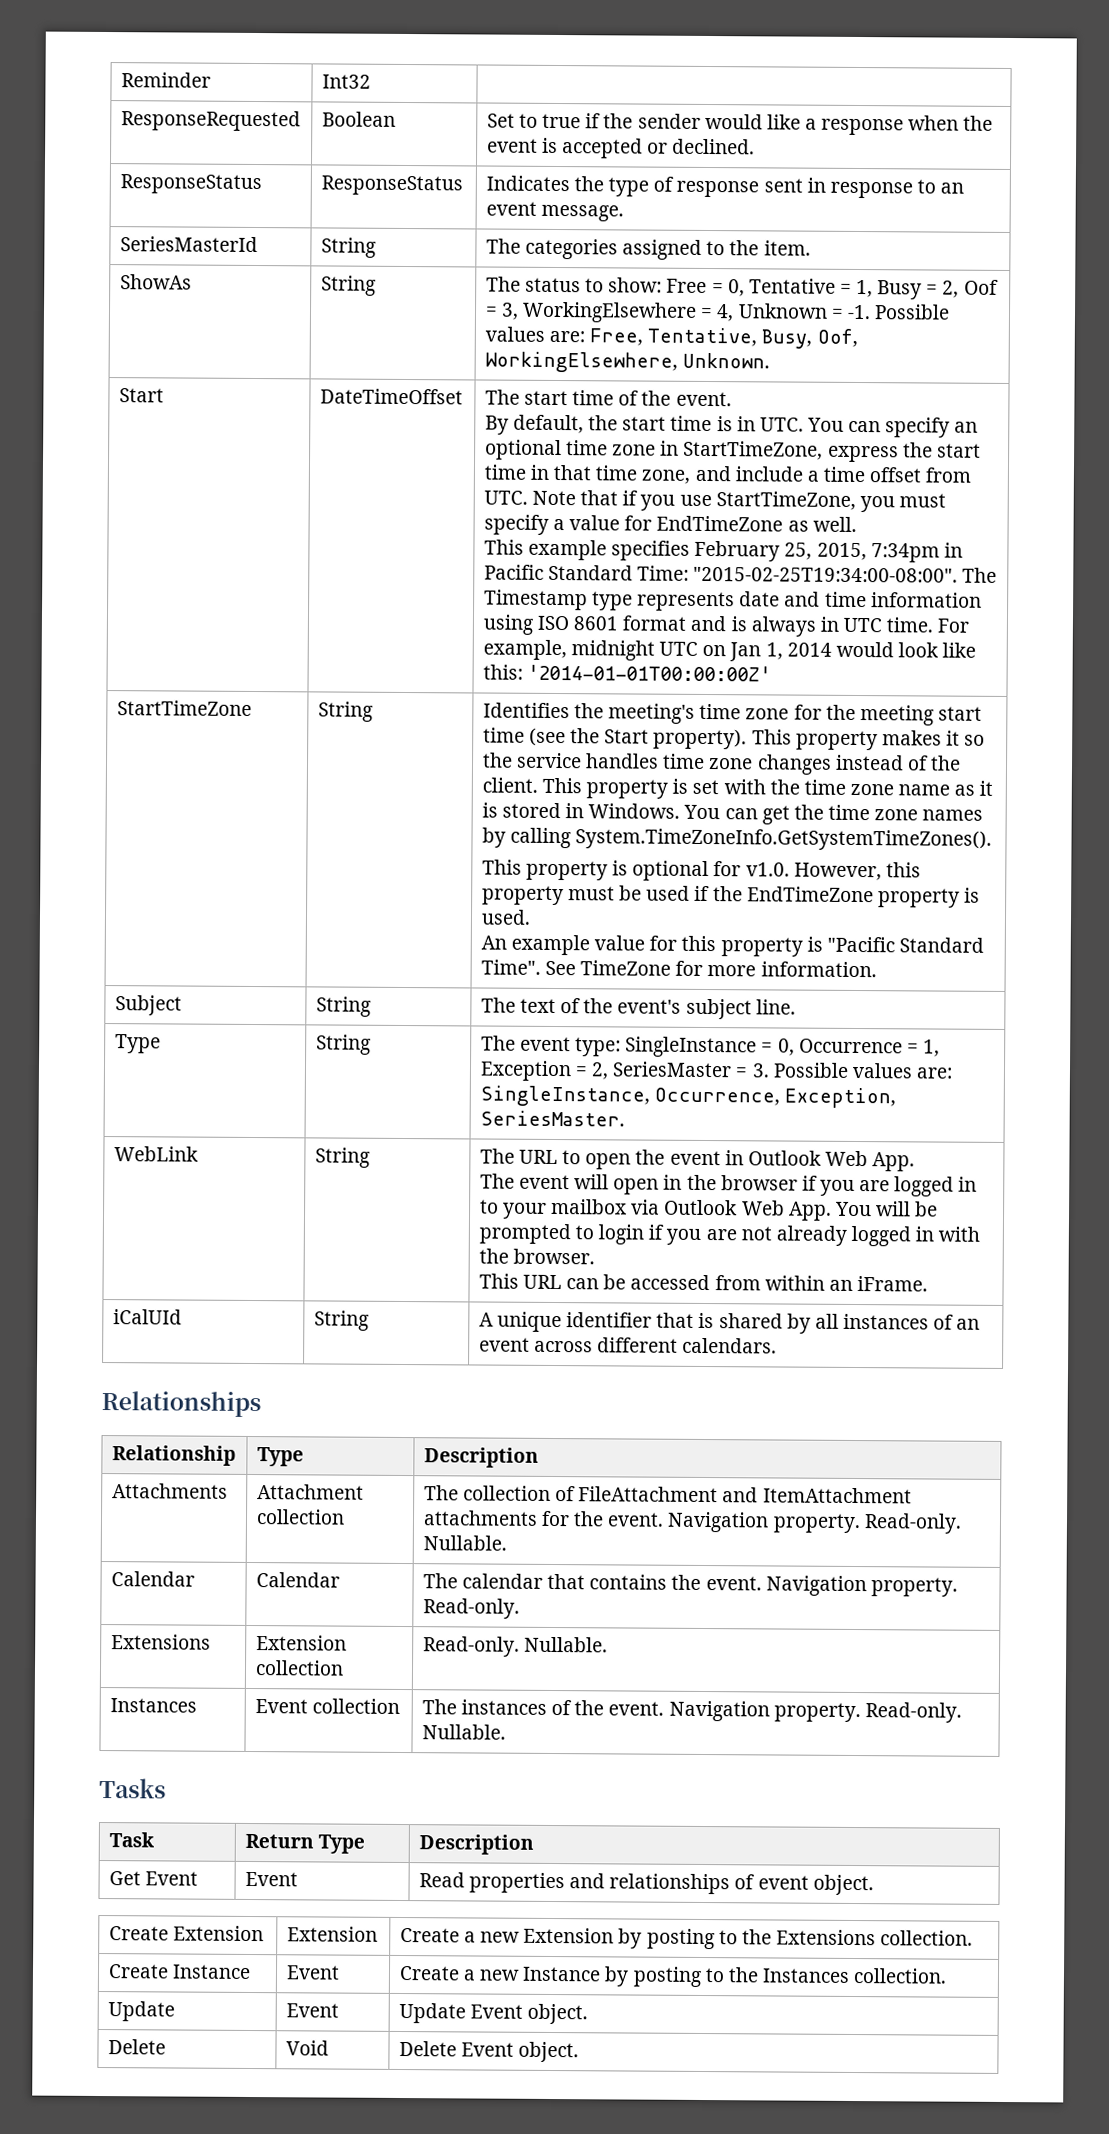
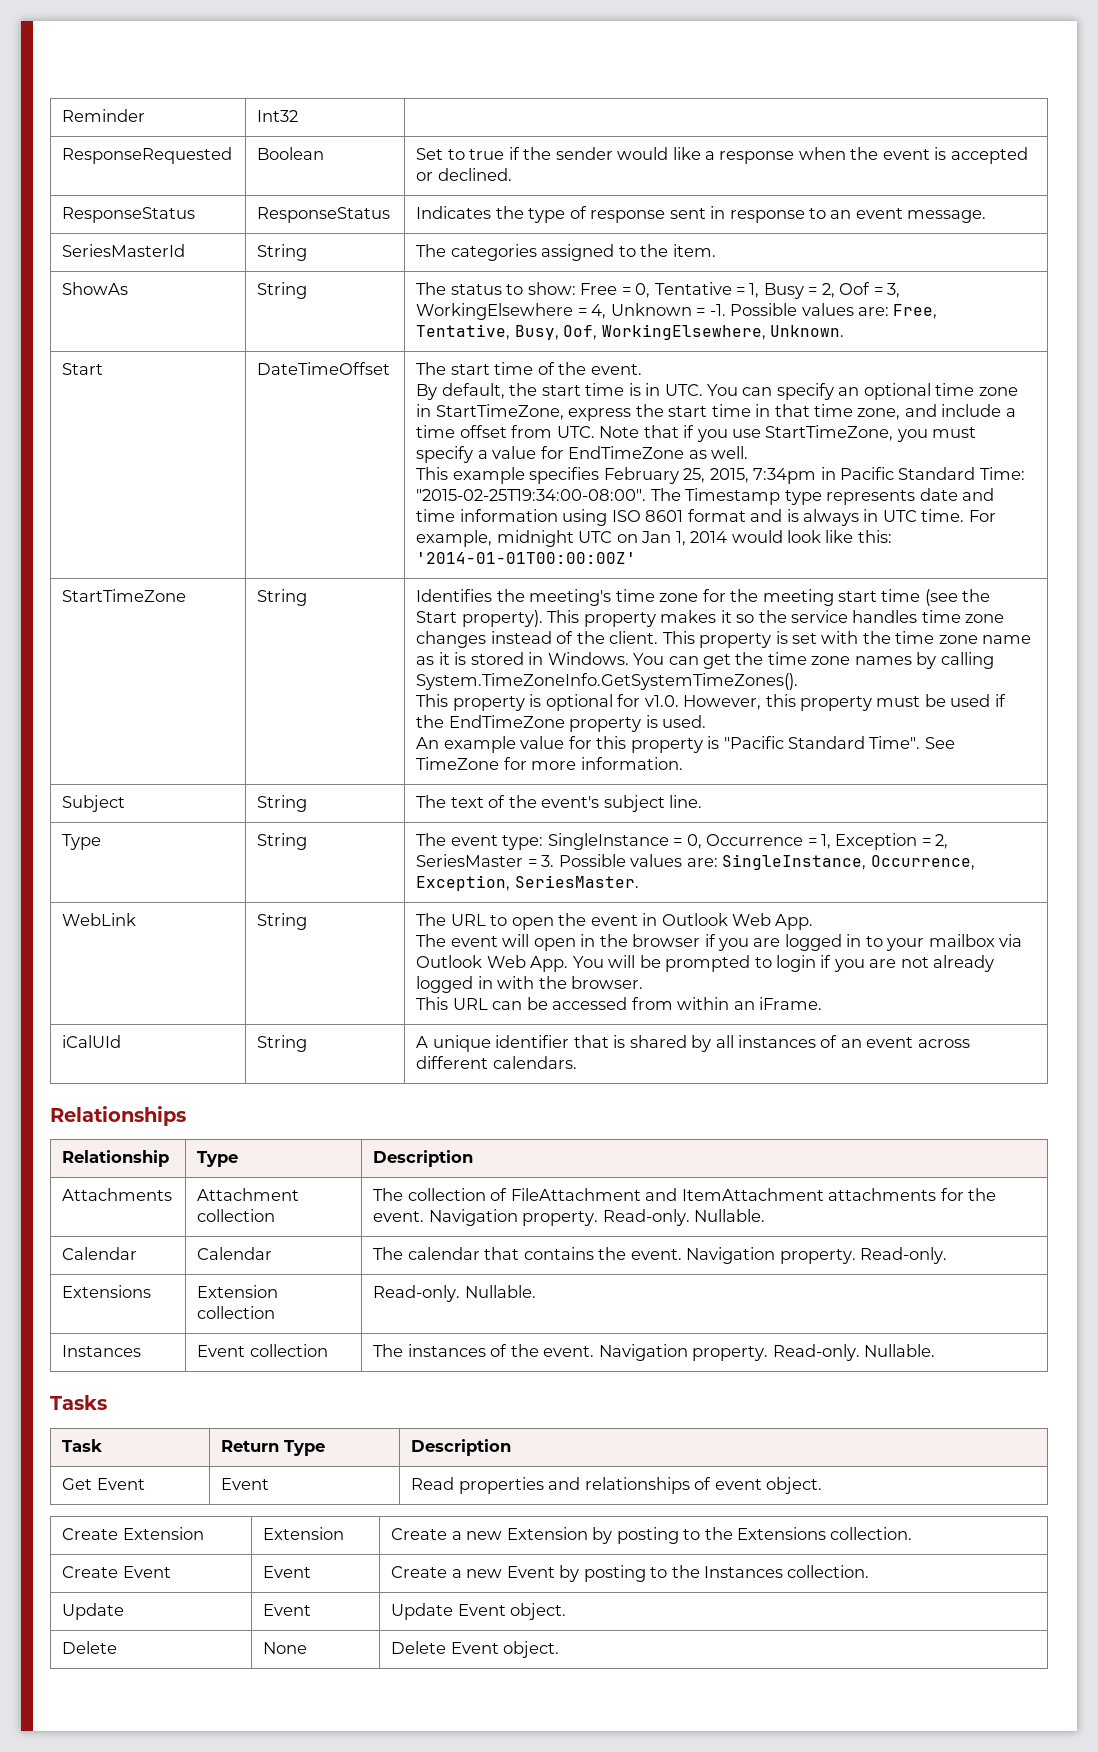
[172,1964,252,1980] Instance -> [122,1566,171,1578] Event
[522,1966,602,1982] Instance -> [506,1566,555,1578] Event
[285,2040,329,2056] | Void -> [263,1642,308,1654] | None

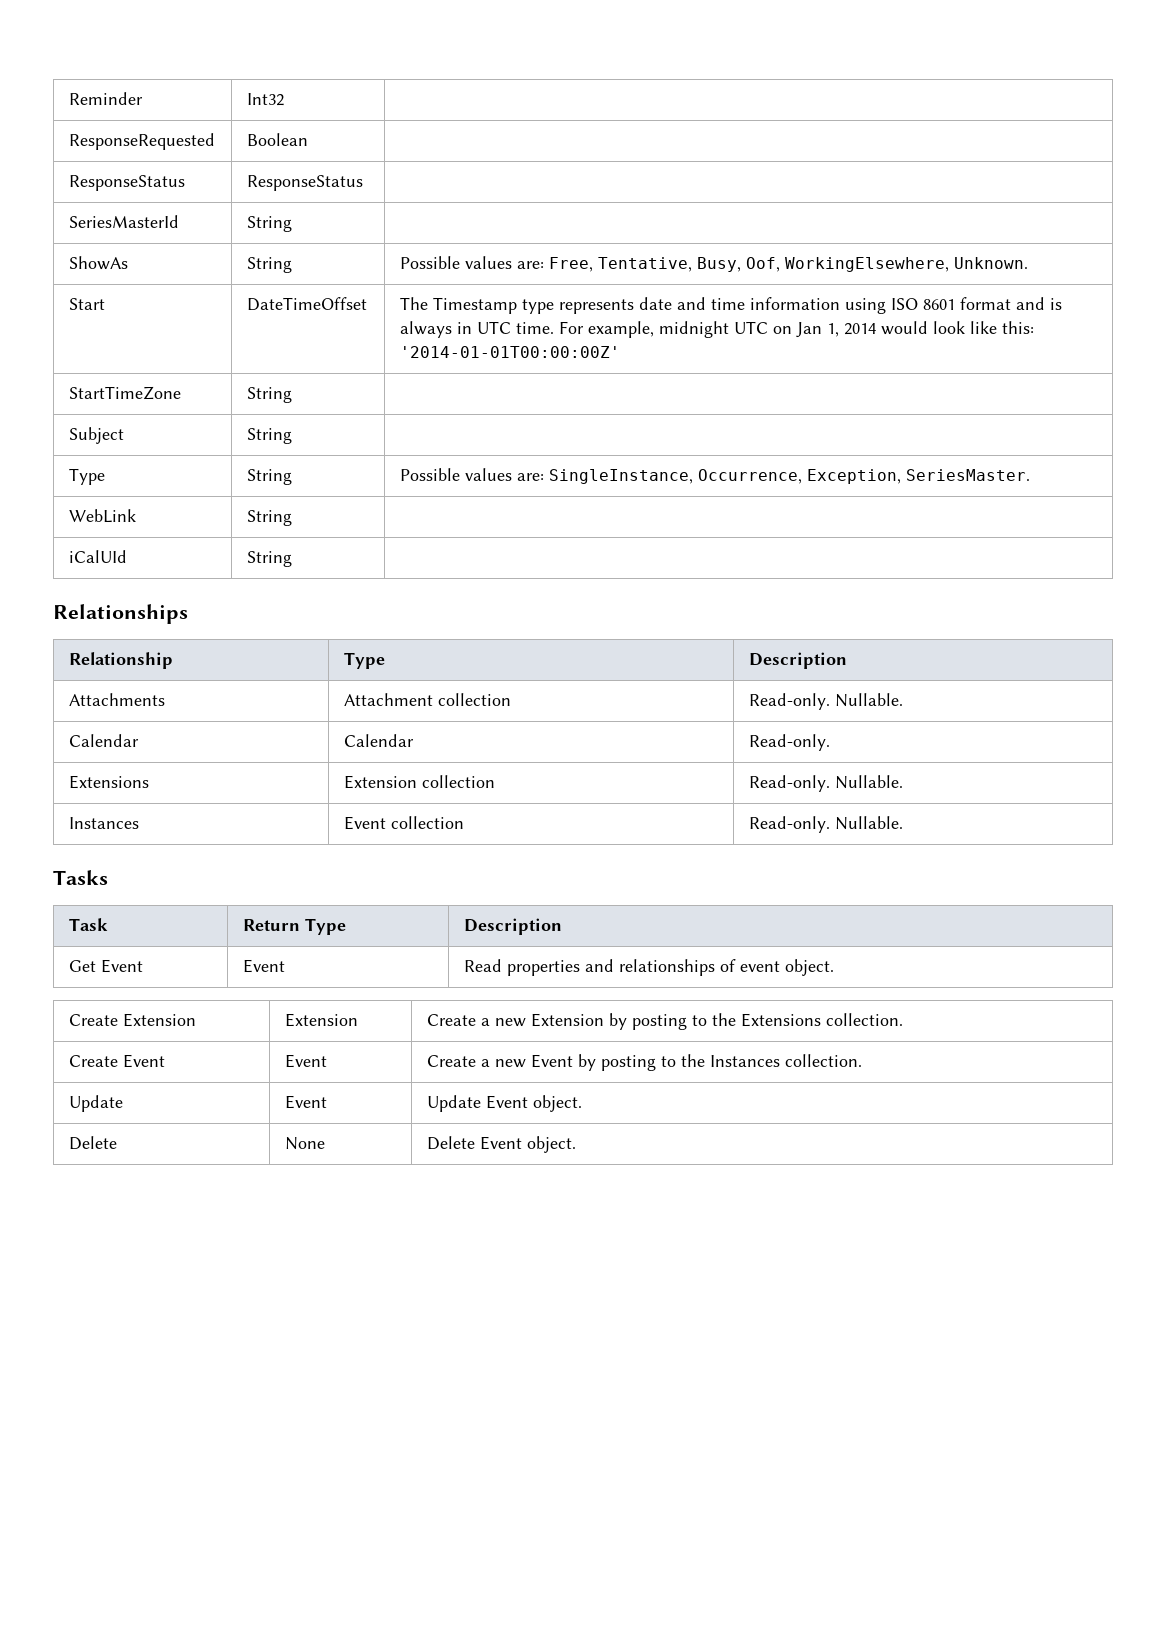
[416,147,1028,164] [416,168,512,181] [62,207,196,223] [257,207,391,223] [416,206,987,223] [62,244,186,257] [257,244,308,261] [416,244,716,261] [62,282,129,295] [257,282,308,299] [416,282,901,299] [416,303,726,320] Set to true if the sender would like a response when the event is accepted or declined. // ResponseStatus | ResponseStatus | Indicates the type of response sent in response to an event message. // SeriesMasterId | String | The categories assigned to the item. // ShowAs | String | The status to show: Free = 0, Tentative = 1, Busy = 2, Oof = 3, WorkingElsewhere = 4, Unknown = -1. -> [68,175,185,191] [246,175,363,191] [68,215,179,228] [246,216,292,232] [68,256,128,270] [246,257,292,273] // ResponseStatus | ResponseStatus | // SeriesMasterId | String | // ShowAs | String |
[450,362,642,375] [416,383,1018,400] [416,404,1016,421] [416,425,977,442] [416,446,749,463] [416,467,1025,484] [416,488,681,501] start time of the event. // By default, the start time is in UTC. You can specify an optional time zone in StartTimeZone, express the start time in that time zone, and include a time offset from UTC. Note that if you use StartTimeZone, you must specify a value for EndTimeZone as well. // This example specifies February 25, 2015, 7:34pm in Pacific Standard Time: "2015-02-25T19:34:00-08:00". The -> (428, 303) none
[416,589,991,606] [416,610,1005,627] [416,631,1032,648] [416,652,994,669] [416,673,799,690] [416,694,1006,711] [416,715,707,732] [416,736,955,753] [416,757,683,770] [62,795,126,812] [257,795,308,812] [416,795,703,812] [62,834,102,850] [257,833,308,850] [416,833,949,850] [416,854,555,867] Identifies the meeting's time zone for the meeting start time (see the Start property). This property makes it so the service handles time zone changes instead of the client. This property is set with the time zone name as it is stored in Windows. You can get the time zone names by calling System.TimeZoneInfo.GetSystemTimeZones(). // This property is optional for v1.0. However, this property must be used if the EndTimeZone property is used. // An example value for this property is "Pacific Standard Time". See TimeZone for more information. // Subject | String | The text of the event's subject line. // Type | String | The event type: SingleInstance = 0, Occurrence = 1, Exception = 2, SeriesMaster = 3. -> [68,427,124,444] [246,428,292,444] [68,468,105,485] [246,469,292,485] // Subject | String | // Type | String |
[416,913,814,930] [416,934,1023,951] [416,955,995,972] [416,976,644,993] [416,997,822,1010] [62,1035,122,1048] [257,1035,308,1052] [416,1035,970,1052] [416,1056,577,1069] The URL to open the event in Outlook Web App. // The event will open in the browser if you are logged in to your mailbox via Outlook Web App. You will be prompted to login if you are not already logged in with the browser. // This URL can be accessed from within an iFrame. // iCalUId | String | A unique identifier that is shared by all instances of an event across different calendars. -> [68,550,127,563] [246,551,292,567] // iCalUId | String |
[373,1188,996,1201] [373,1209,766,1226] [62,1247,138,1260] [197,1247,273,1260] [373,1247,856,1264] The collection of FileAttachment and ItemAttachment attachments for the event. Navigation property. Read-only. Nullable. // Calendar | Calendar | The calendar that contains the event. Navigation property. -> [748,693,903,710] [68,734,139,747] [343,734,414,747] Read-only. Nullable. // Calendar | Calendar |
[373,1344,769,1361] The instances of the event. Navigation property. -> (464, 822) none

